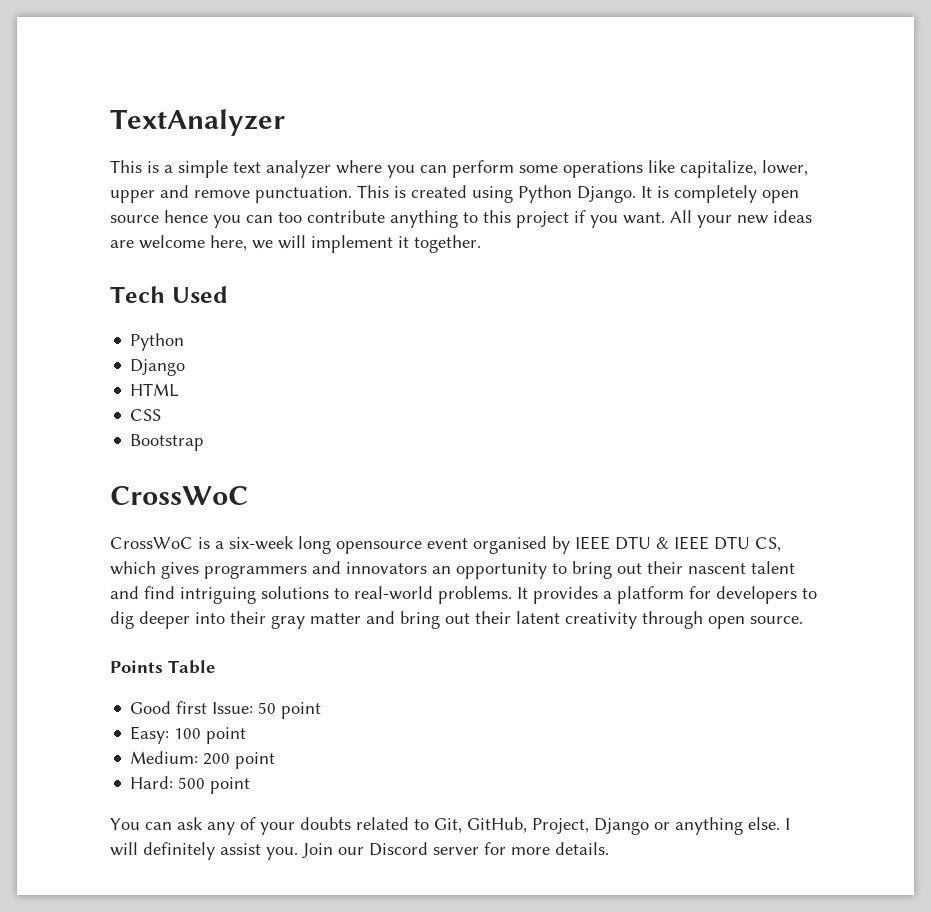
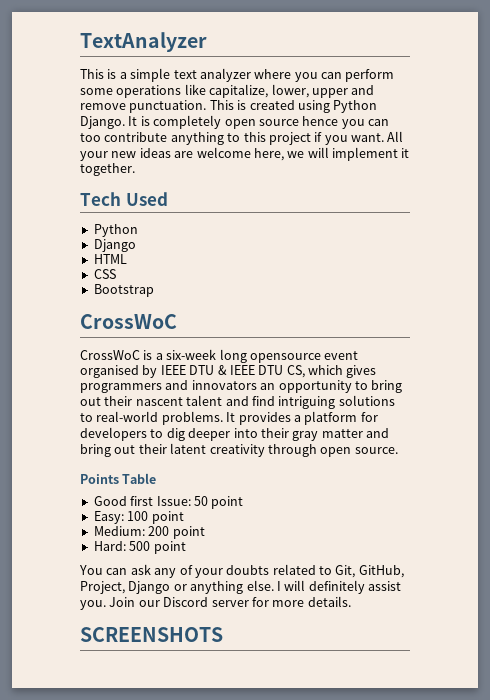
(609, 848) none -> [80,627,223,642] // SCREENSHOTS

